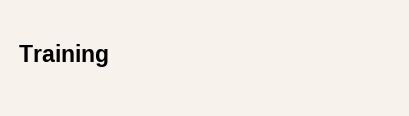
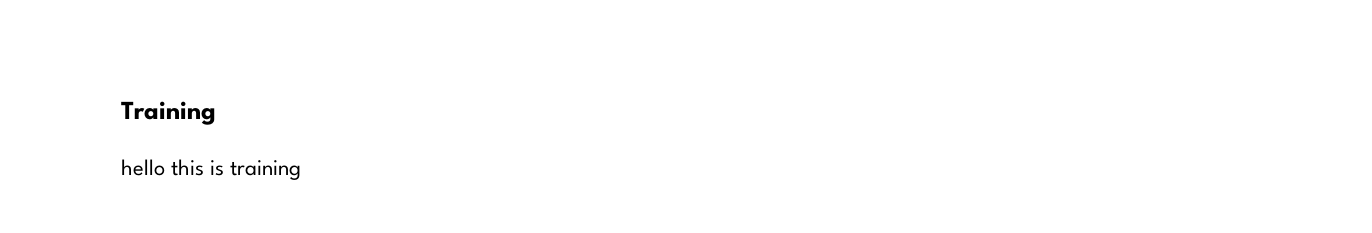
(109, 55) none -> [121,159,302,180] // hello this is training

